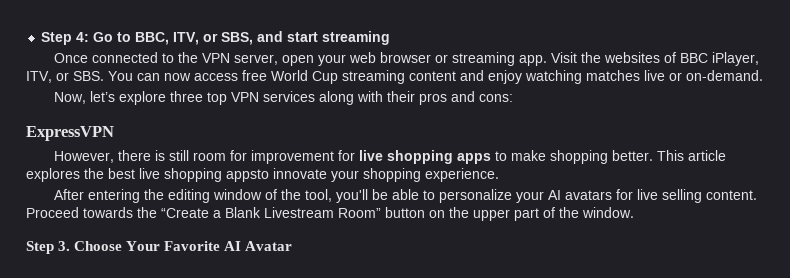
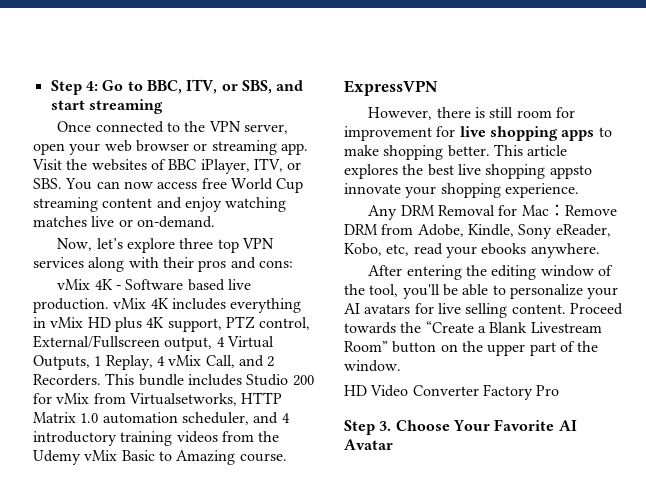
(513, 98) none -> [57,279,251,291] [33,298,302,313] [33,316,311,332] [33,335,274,351] [33,355,275,370] [33,373,314,386] [33,392,283,406] [33,412,290,425] [33,431,280,446] [33,450,287,465] // vMix 4K - Software based live production. vMix 4K includes everything in vMix HD plus 4K support, PTZ control, External/Fullscreen output, 4 Virtual Outputs, 1 Replay, 4 vMix Call, and 2 Recorders. This bundle includes Studio 200 for vMix from Virtualsetworks, HTTP Matrix 1.0 automation scheduler, and 4 introductory training videos from the Udemy vMix Basic to Amazing course.
(499, 175) none -> [368,204,617,220] [344,224,611,239] [344,243,600,258] // Any DRM Removal for Mac：Remove DRM from Adobe, Kindle, Sony eReader, Kobo, etc, read your ebooks anywhere.
(634, 212) none -> [344,384,560,400] // HD Video Converter Factory Pro

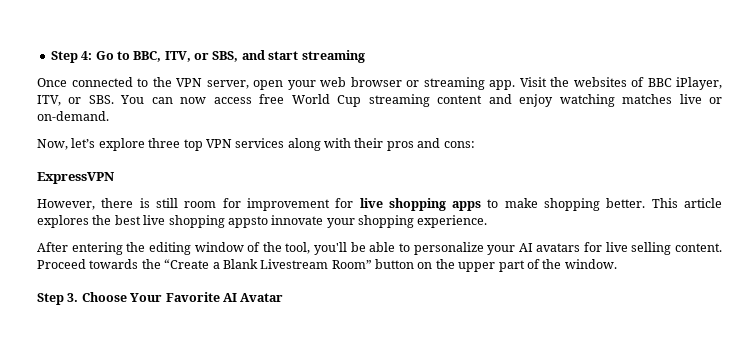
[57,279,251,291] [33,298,302,313] [33,316,311,332] [33,335,274,351] [33,355,275,370] [33,373,314,386] [33,392,283,406] [33,412,290,425] [33,431,280,446] [33,450,287,465] // vMix 4K - Software based live production. vMix 4K includes everything in vMix HD plus 4K support, PTZ control, External/Fullscreen output, 4 Virtual Outputs, 1 Replay, 4 vMix Call, and 2 Recorders. This bundle includes Studio 200 for vMix from Virtualsetworks, HTTP Matrix 1.0 automation scheduler, and 4 introductory training videos from the Udemy vMix Basic to Amazing course. -> (475, 144) none
[368,204,617,220] [344,224,611,239] [344,243,600,258] // Any DRM Removal for Mac：Remove DRM from Adobe, Kindle, Sony eReader, Kobo, etc, read your ebooks anywhere. -> (488, 221) none
[344,384,560,400] // HD Video Converter Factory Pro -> (617, 264) none

